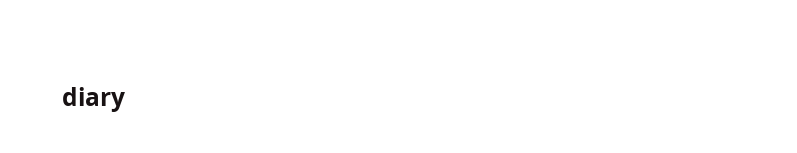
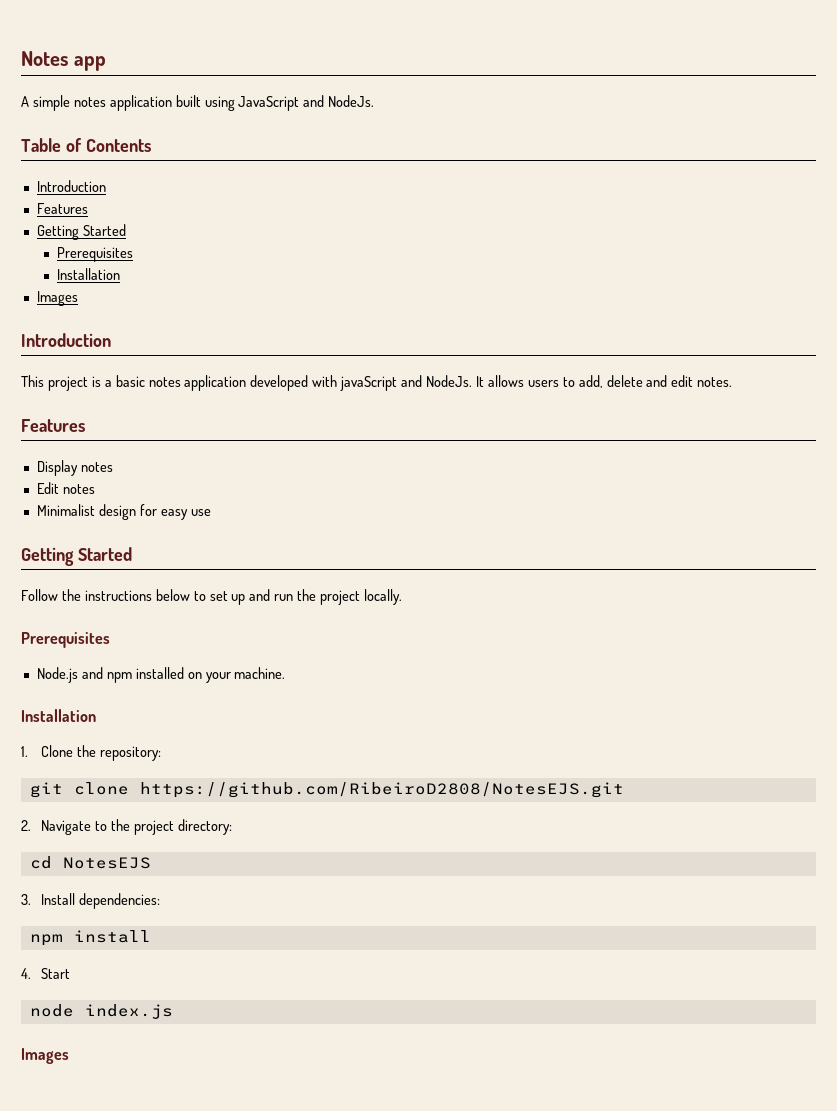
[62,87,125,112] diary -> [21,51,106,71] [21,95,375,111] [21,138,151,152] [36,180,106,192] [36,203,88,214] [36,224,126,240] [57,247,134,262] [57,268,121,280] [36,291,78,306] [21,333,111,347] [21,375,733,391] [21,419,85,432] [36,460,113,476] [36,482,95,494] [36,504,211,520] [21,547,132,566] [21,589,403,605] [21,632,110,648] [36,667,286,683] [21,709,96,722] [21,745,162,761] [29,782,624,798] [21,819,232,835] [29,856,151,869] [21,893,161,909] [29,930,151,946] [21,968,71,979] [29,1004,173,1019] [21,1048,69,1064] Notes app // A simple notes application built using JavaScript and NodeJs. // Table of Contents // Introduction // Features // Getting Started // Prerequisites // Installation // Images // Introduction // This project is a basic notes application developed with javaScript and NodeJs. It allows users to add, delete and edit notes. // Features // Display notes // Edit notes // Minimalist design for easy use // Getting Started // Follow the instructions below to set up and run the project locally. // Prerequisites // Node.js and npm installed on your machine. // Installation // 1. Clone the repository: // git clone https://github.com/RibeiroD2808/NotesEJS.git // 2. Navigate to the project directory: // cd NotesEJS // 3. Install dependencies: // npm install // 4. Start // node index.js // Images

